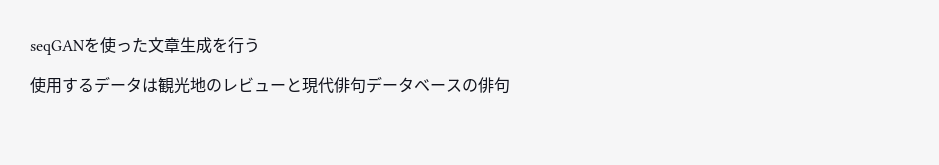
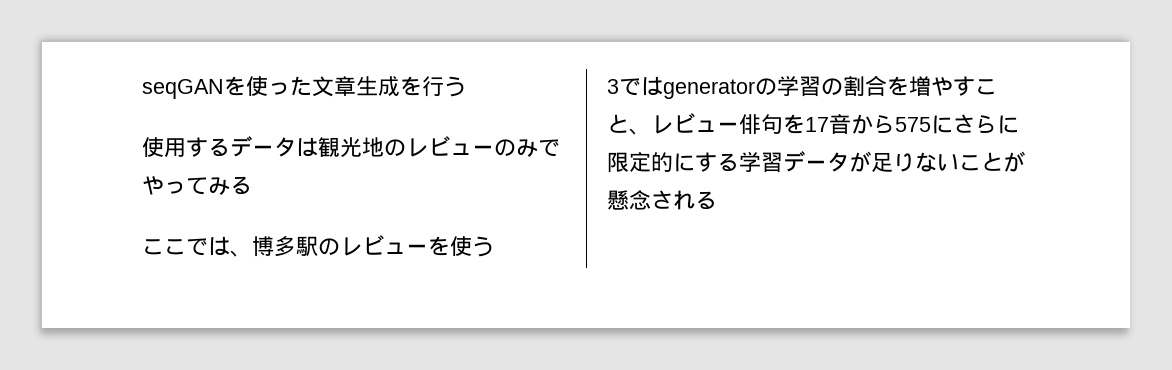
[286,76,510,94] と現代俳句データベースの俳句 -> [494,139,560,157] [142,175,252,195] [142,235,494,257] [607,75,997,99] [607,113,1019,135] [607,151,1025,173] [607,190,717,210] のみでやってみる // ここでは、博多駅のレビューを使う // 3ではgeneratorの学習の割合を増やすこと、レビュー俳句を17音から575にさらに限定的にする学習データが足りないことが懸念される

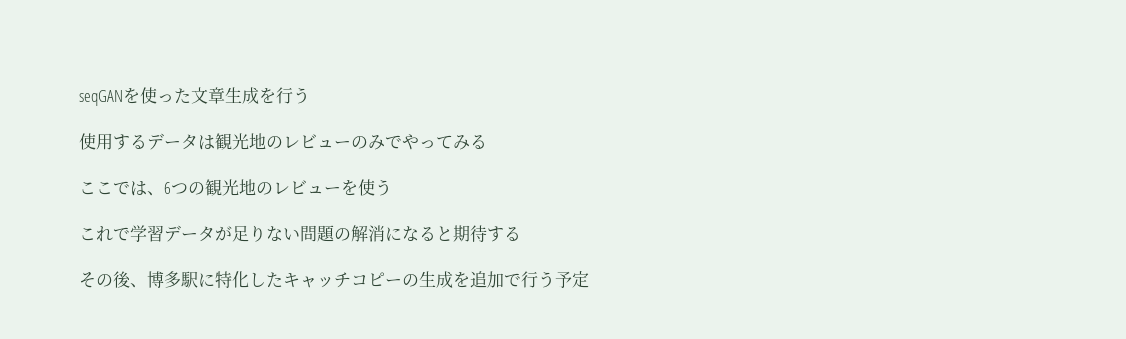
[252,236,318,257] 博多駅 -> [164,179,256,196] 6つの観光地
[607,75,997,99] [607,113,1019,135] [607,152,739,173] 3ではgeneratorの学習の割合を増やすこと、レビュー俳句を17音から575にさらに限定的にする -> [79,226,130,242] これで
[959,151,1025,172] [607,190,717,210] ことが懸念される -> [300,225,521,242] [79,271,589,289] 問題の解消になると期待する // その後、博多駅に特化したキャッチコピーの生成を追加で行う予定

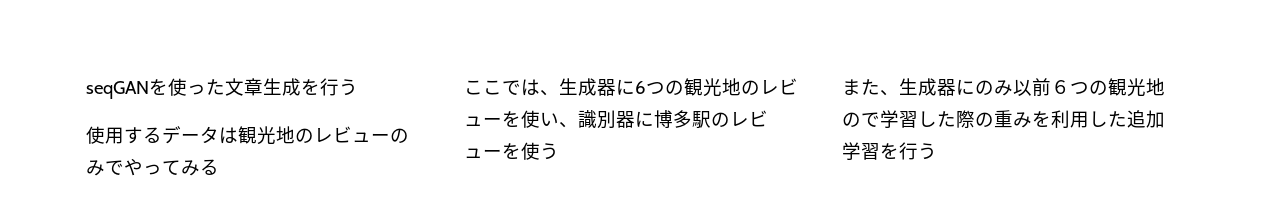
(164, 193) none -> [559,78,635,96] 生成器に
[375,179,392,196] [79,225,521,242] [79,271,589,289] う // これで学習データが足りない問題の解消になると期待する // その後、博多駅に特化したキャッチコピーの生成を追加で行う予定 -> [540,110,768,129] [464,142,559,160] [842,78,1165,97] [842,110,1165,129] [842,142,937,160] い、識別器に博多駅のレビューを使う // また、生成器にのみ以前６つの観光地ので学習した際の重みを利用した追加学習を行う

